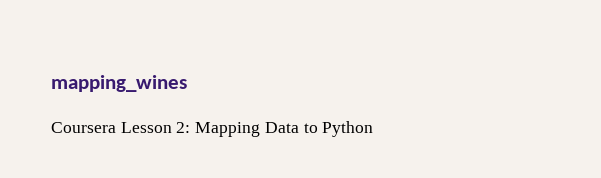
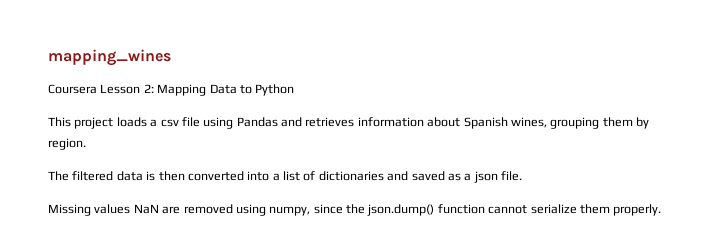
(374, 129) none -> [48,117,649,129] [48,138,86,150] [48,171,522,183] [48,204,662,216] // This project loads a csv file using Pandas and retrieves information about Spanish wines, grouping them by region. // The filtered data is then converted into a list of dictionaries and saved as a json file. // Missing values NaN are removed using numpy, since the json.dump() function cannot serialize them properly.

